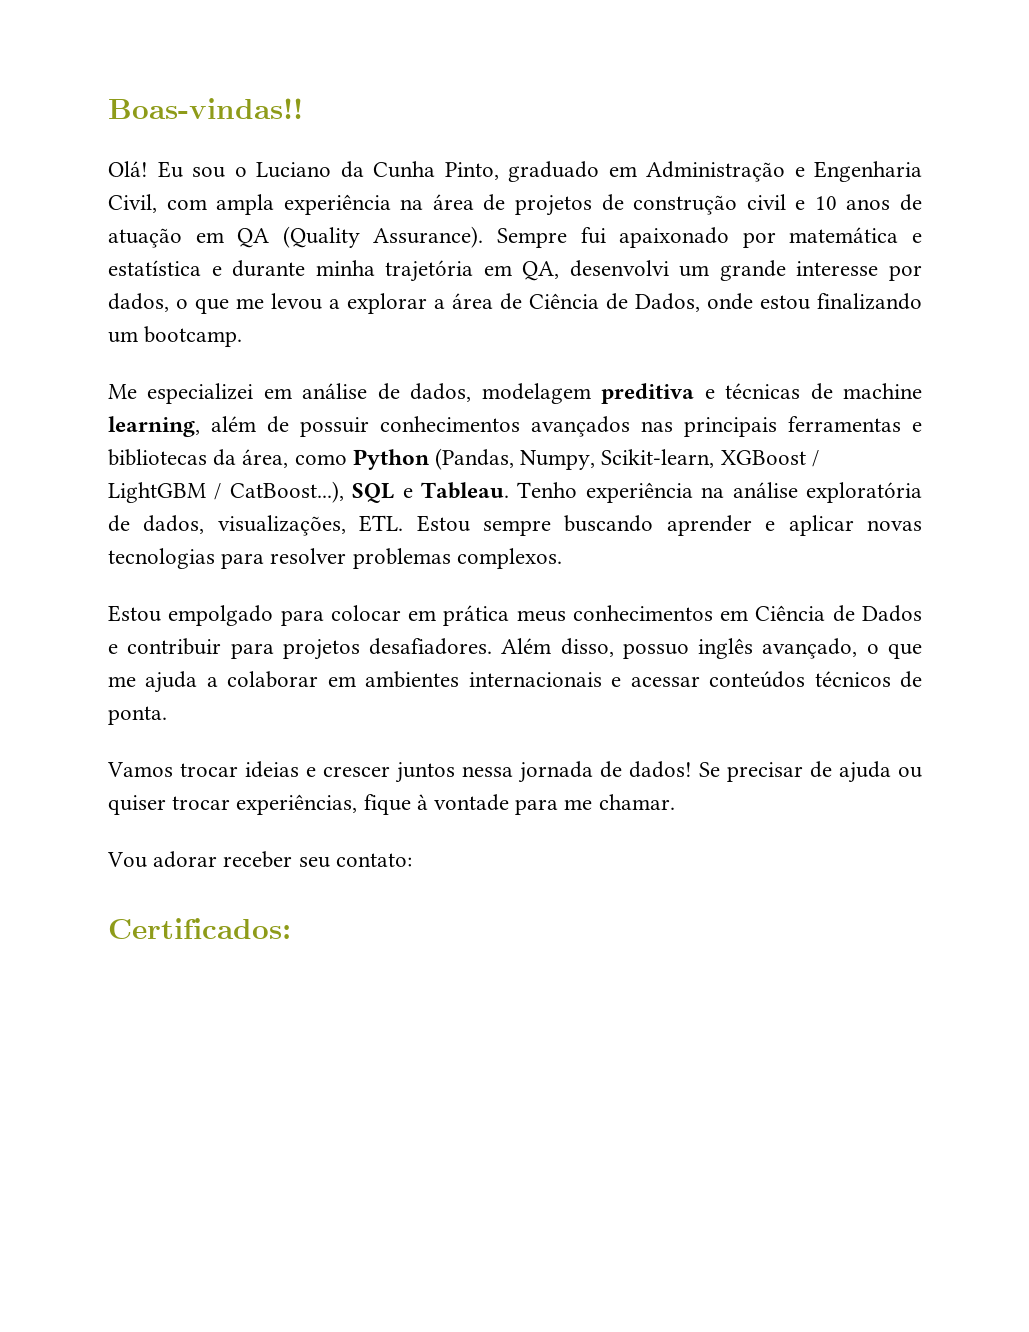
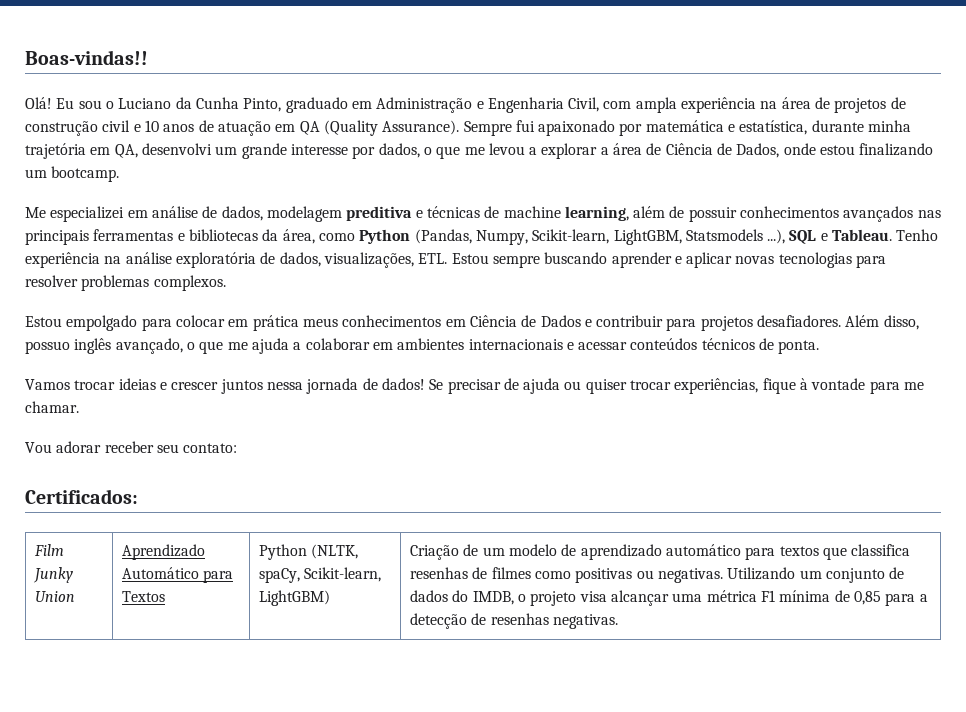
[108,260,222,276] estatística e -> [739,120,808,135] estatística,
[720,450,819,467] [108,481,344,503] XGBoost / LightGBM / CatBoost...), -> [613,229,786,245] LightGBM, Statsmodels ...),
(291, 928) none -> [34,544,65,556] [33,567,74,583] [35,591,76,602] [122,544,206,560] [122,567,234,583] [122,591,166,602] [259,544,359,560] [259,567,382,583] [259,590,331,606] [410,544,911,560] [410,567,905,583] [410,590,928,606] [410,613,619,629] // Film Junky Union | Aprendizado Automático para Textos | Python (NLTK, spaCy, Scikit-learn, LightGBM) | Criação de um modelo de aprendizado automático para textos que classifica resenhas de filmes como positivas ou negativas. Utilizando um conjunto de dados do IMDB, o projeto visa alcançar uma métrica F1 mínima de 0,85 para a detecção de resenhas negativas.

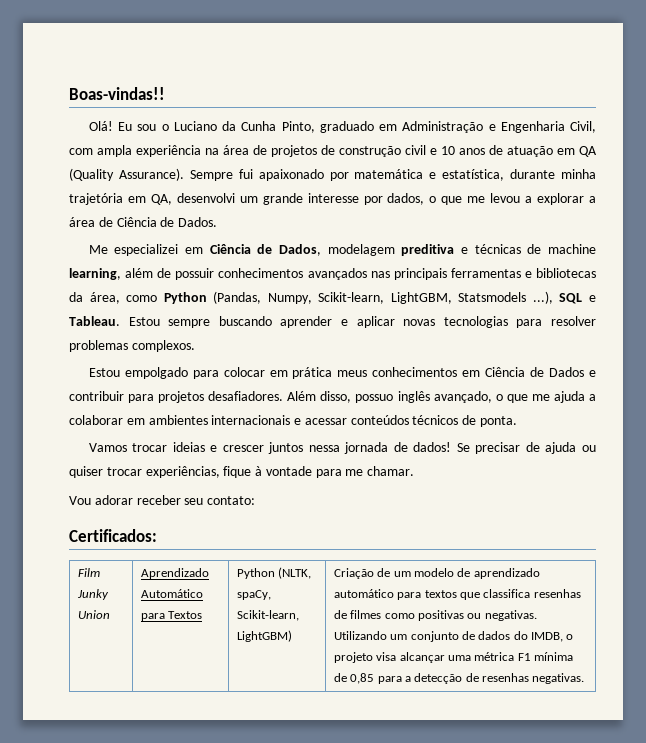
[736,143,934,158] [25,166,120,182] Dados, onde estou finalizando um bootcamp. -> [178,217,218,227] Dados.
[151,206,263,221] análise de dados, -> [209,244,322,256] Ciência de Dados,
[896,229,939,241] [25,252,448,268] Tenho experiência na análise exploratória de dados, visualizações, ETL. -> (120, 321) none

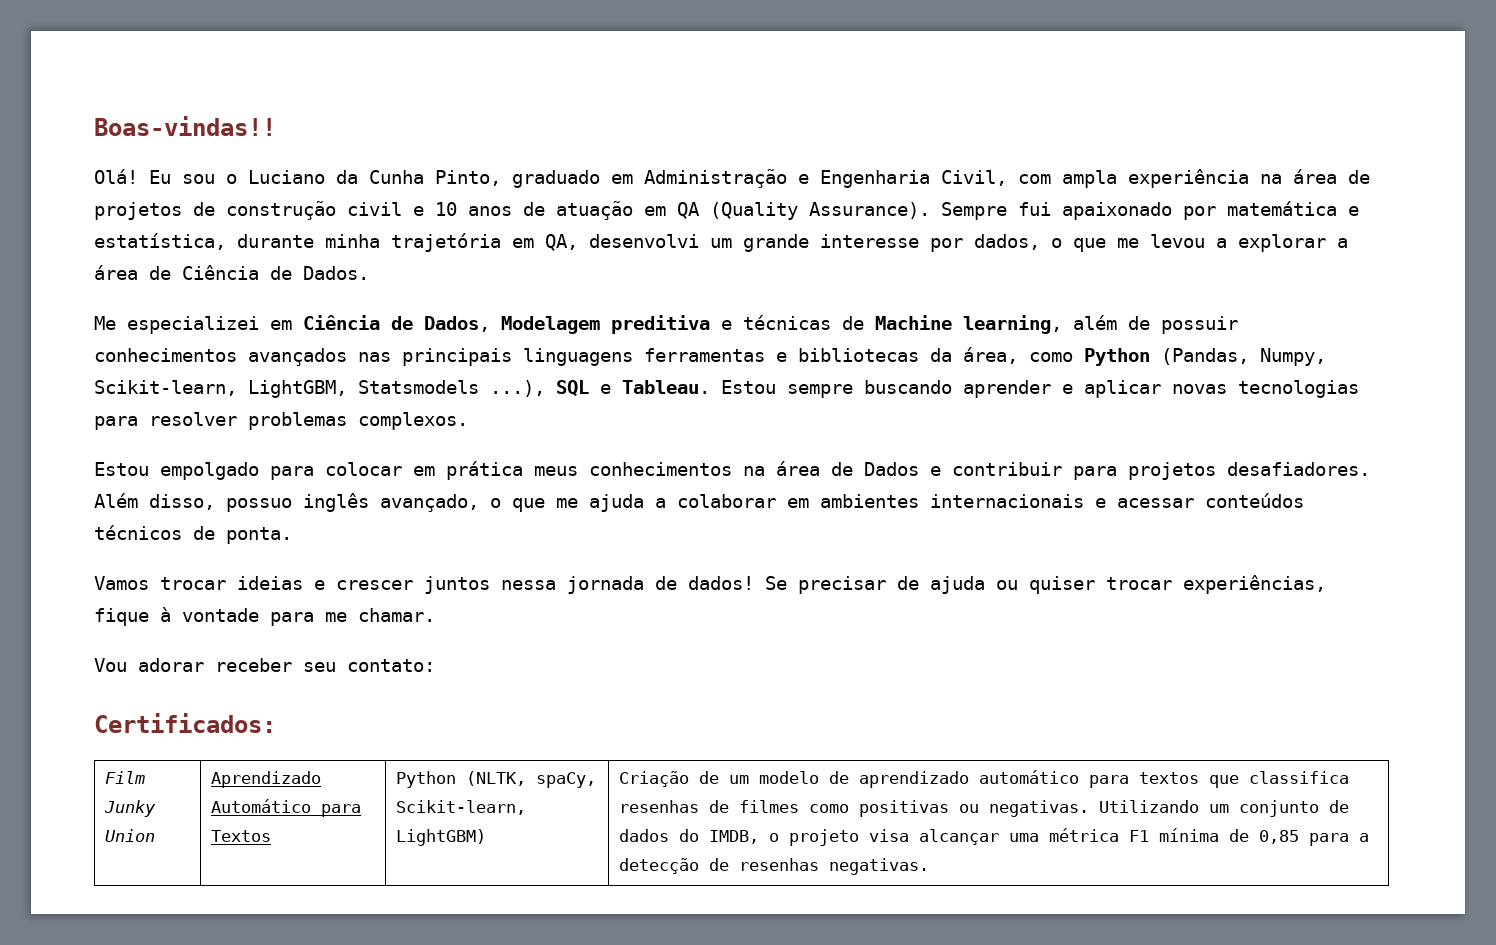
[327,244,395,256] modelagem -> [501,316,600,334] Modelagem
[547,244,596,254] machine -> [875,315,952,330] Machine
(447, 274) none -> [523,348,633,366] linguagens
[462,367,526,377] em Ciência -> [743,461,820,476] na área

